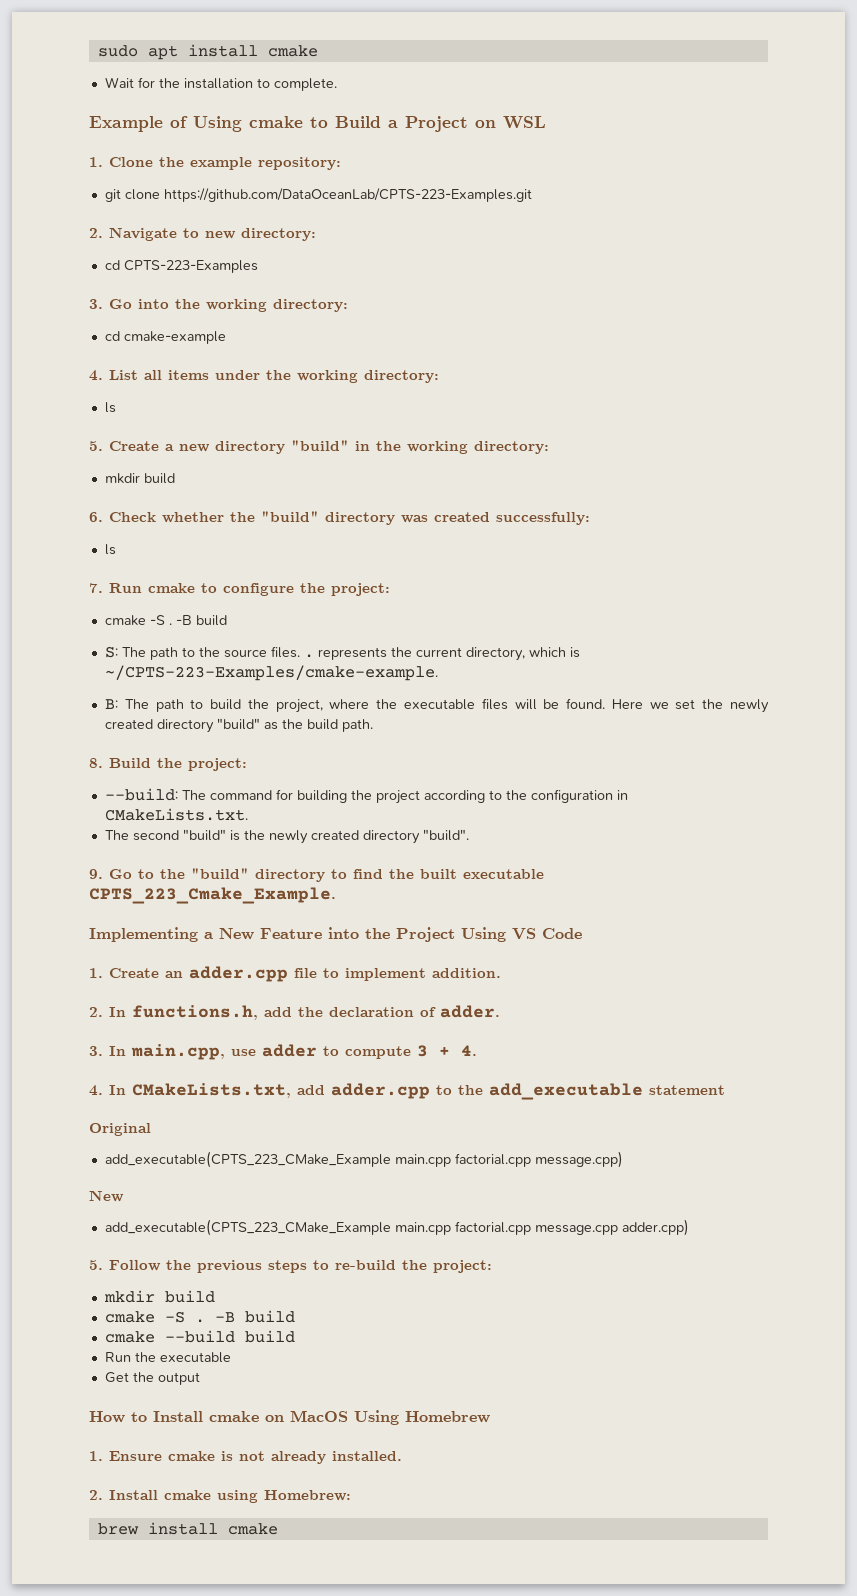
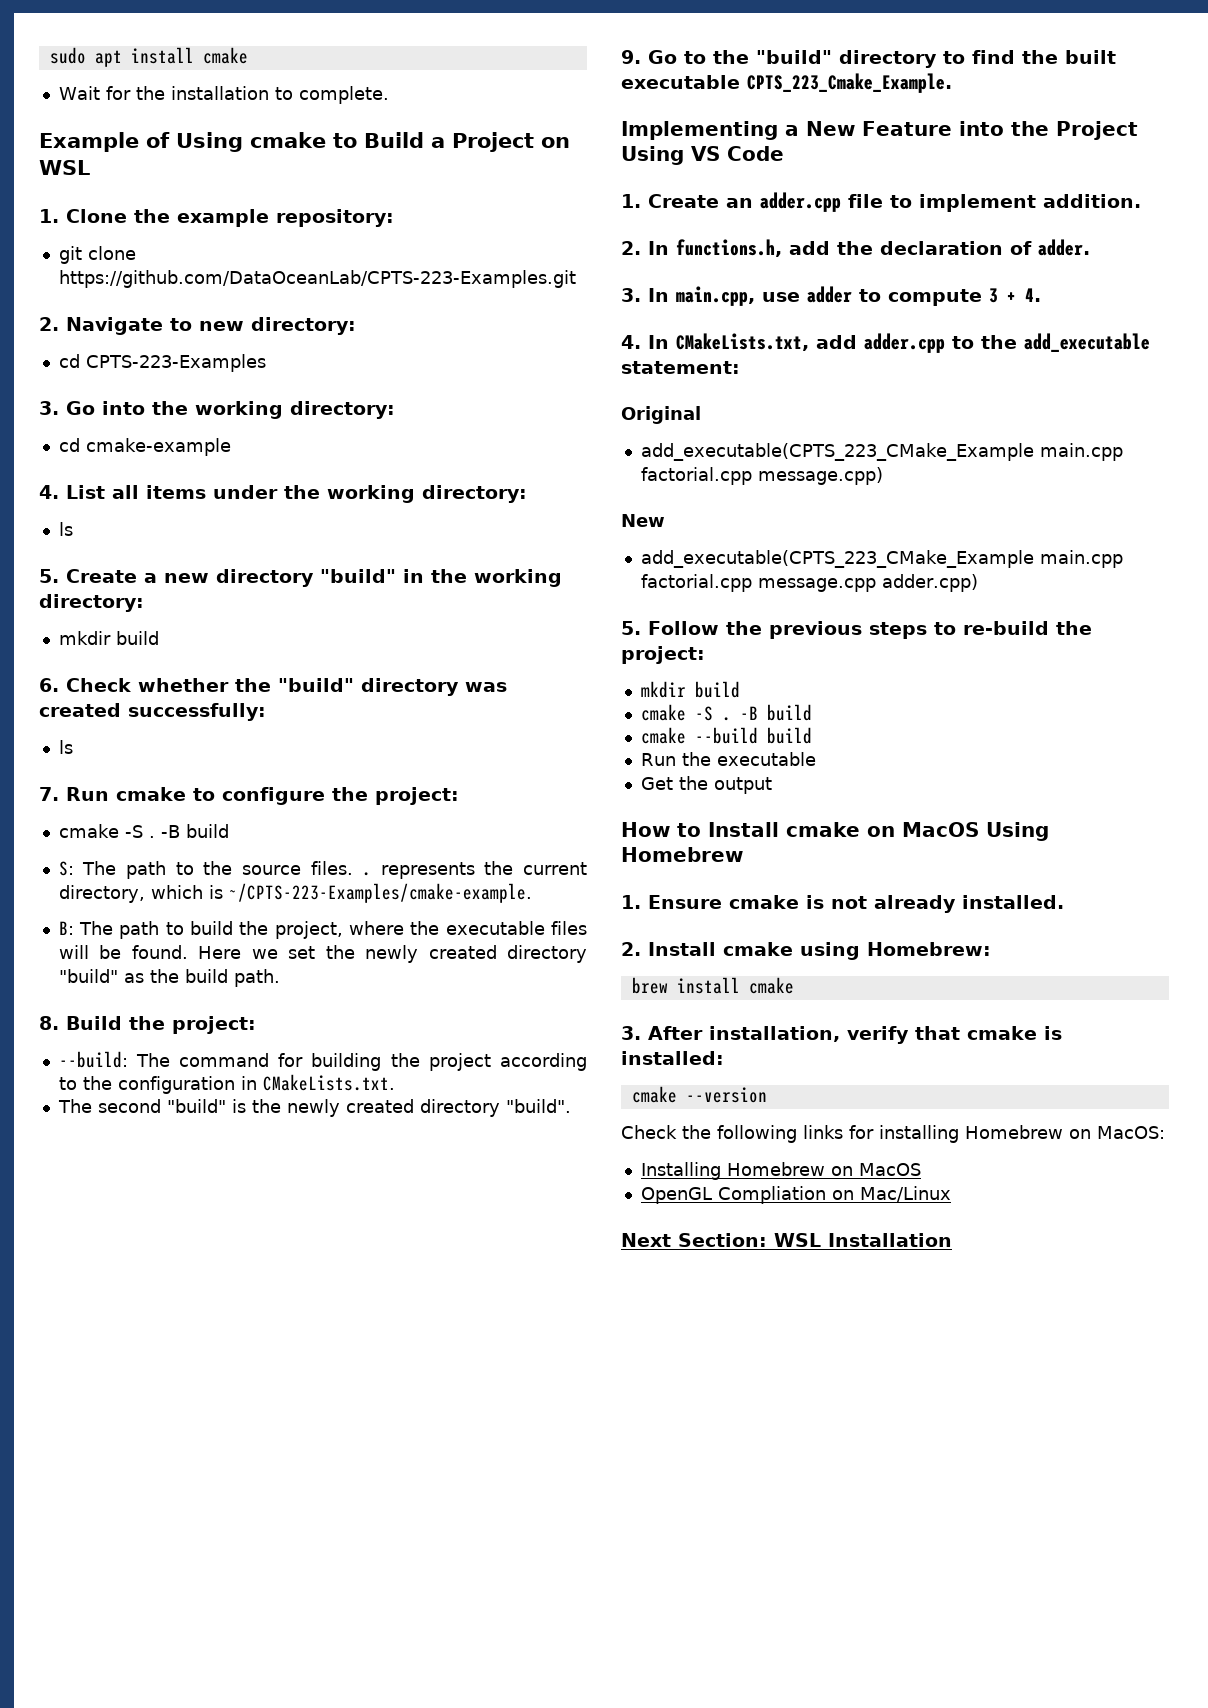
[649,1085,725,1095] statement -> [621,361,740,374] statement:
(278, 1529) none -> [621,1026,1062,1044] [621,1051,724,1065] [631,1086,767,1103] [621,1125,1165,1143] [640,1162,921,1180] [640,1186,951,1204] [621,1233,952,1247] // 3. After installation, verify that cmake is installed: // cmake --version // Check the following links for installing Homebrew on MacOS: // Installing Homebrew on MacOS // OpenGL Compliation on Mac/Linux // Next Section: WSL Installation

